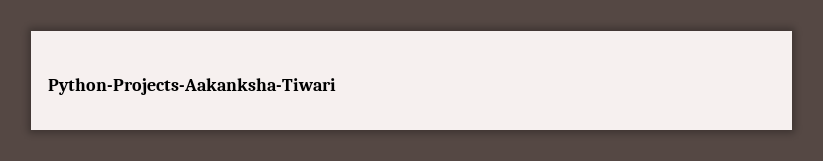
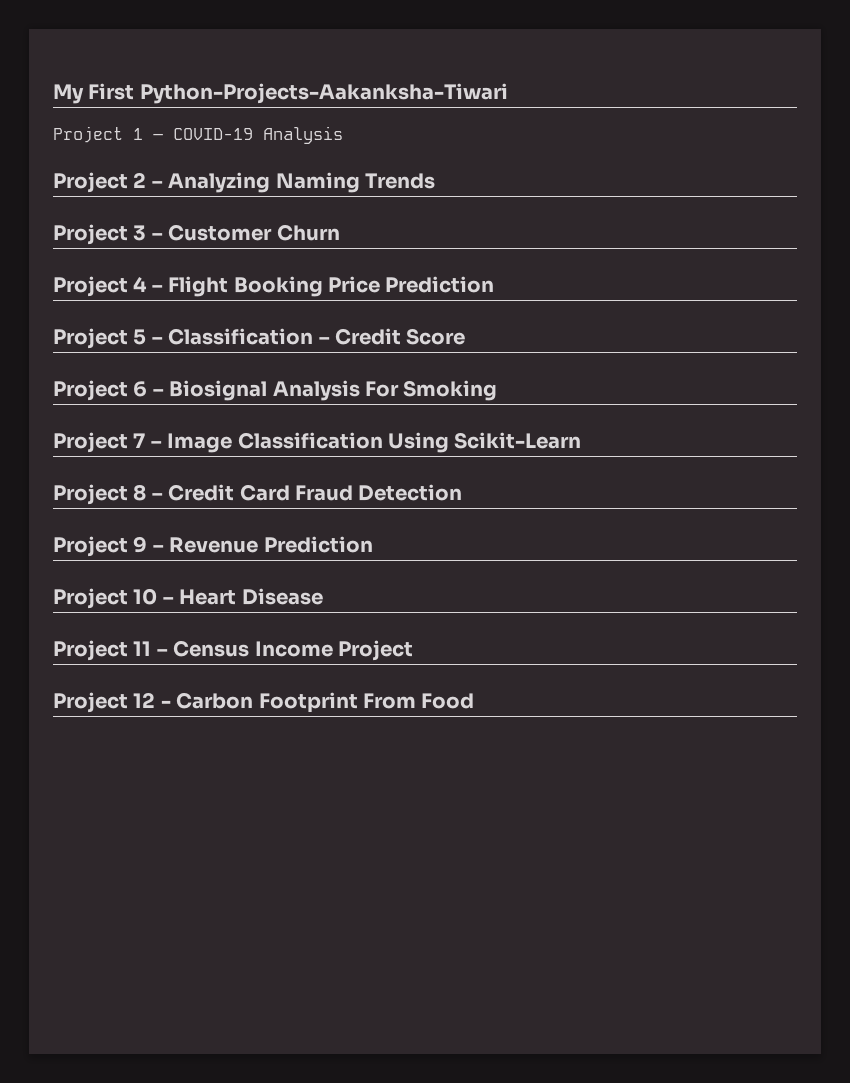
(48, 86) none -> [53,83,135,104] My First
(336, 86) none -> [53,126,343,144] [53,172,435,193] [53,224,340,245] [53,276,495,297] [53,328,466,349] [53,380,498,401] [53,432,582,453] [53,484,463,505] [53,536,373,557] [53,588,323,609] [53,640,413,661] [53,692,475,713] // Project 1 – COVID-19 Analysis // Project 2 – Analyzing Naming Trends // Project 3 – Customer Churn // Project 4 – Flight Booking Price Prediction // Project 5 – Classification – Credit Score // Project 6 – Biosignal Analysis For Smoking // Project 7 – Image Classification Using Scikit-Learn // Project 8 – Credit Card Fraud Detection // Project 9 – Revenue Prediction // Project 10 – Heart Disease // Project 11 – Census Income Project // Project 12 - Carbon Footprint From Food

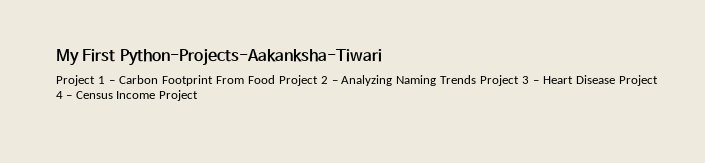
[173,126,343,144] COVID-19 Analysis // -> [118,75,275,86] Carbon Footprint From Food
(435, 181) // -> (477, 79) none
[168,224,340,241] Customer Churn // -> [543,75,616,84] Heart Disease
[168,276,495,297] [53,328,466,349] [53,380,498,401] [53,432,582,453] [53,484,463,505] [53,536,373,557] [53,588,323,609] [53,640,413,661] [53,692,475,713] Flight Booking Price Prediction // Project 5 – Classification – Credit Score // Project 6 – Biosignal Analysis For Smoking // Project 7 – Image Classification Using Scikit-Learn // Project 8 – Credit Card Fraud Detection // Project 9 – Revenue Prediction // Project 10 – Heart Disease // Project 11 – Census Income Project // Project 12 - Carbon Footprint From Food -> [75,90,198,101] Census Income Project

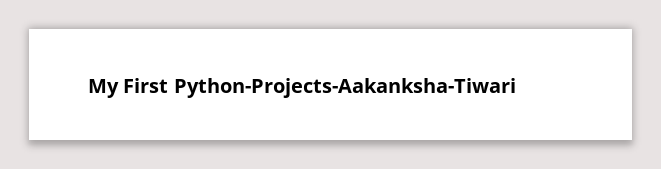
[56,75,659,86] [56,90,198,101] // Project 1 – Carbon Footprint From Food Project 2 – Analyzing Naming Trends Project 3 – Heart Disease Project 4 – Census Income Project -> (516, 88) none

